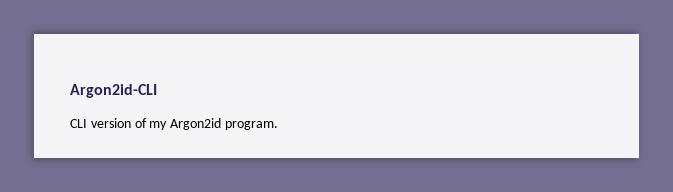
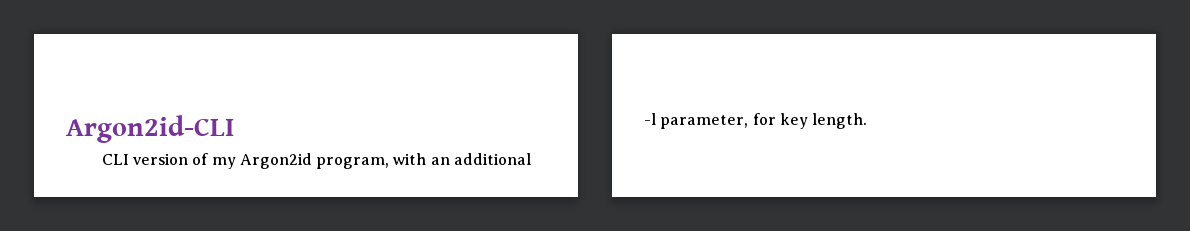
[224,121,278,130] program. -> [316,153,532,169] [644,113,868,129] program, with an additional -l parameter, for key length.

